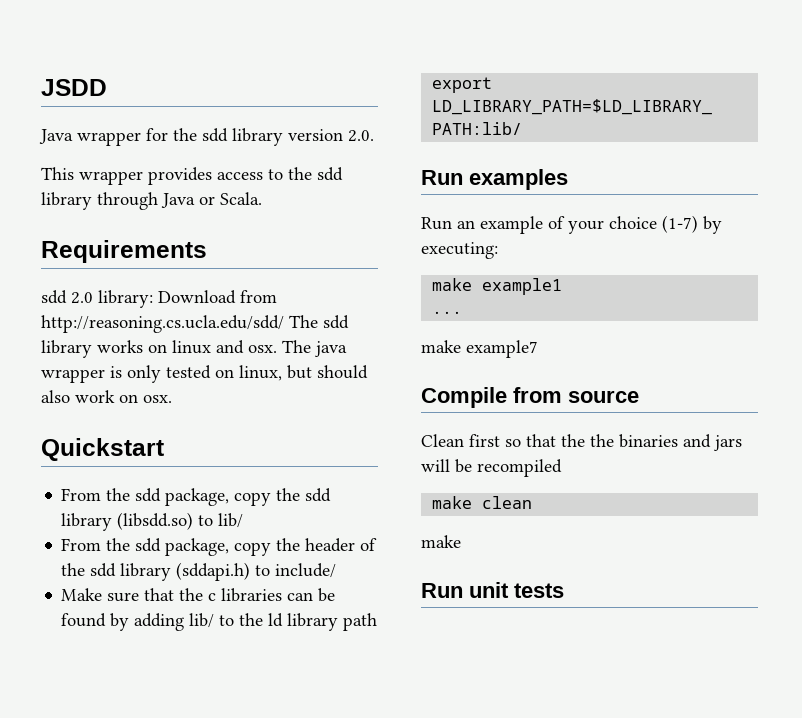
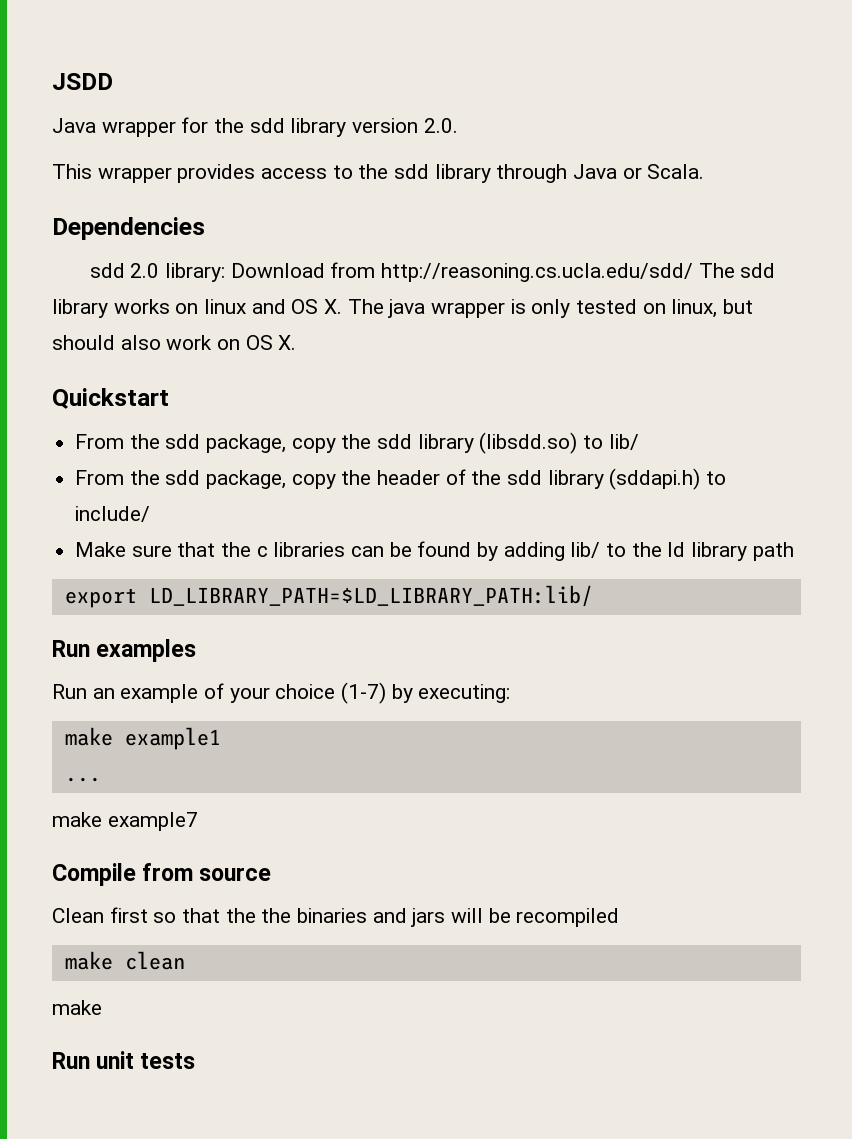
[41,240,207,263] Requirements -> [52,217,205,240] Dependencies
[248,345,277,353] osx. -> [291,299,343,314] OS X.
[143,395,172,403] osx. -> [245,335,297,350] OS X.

